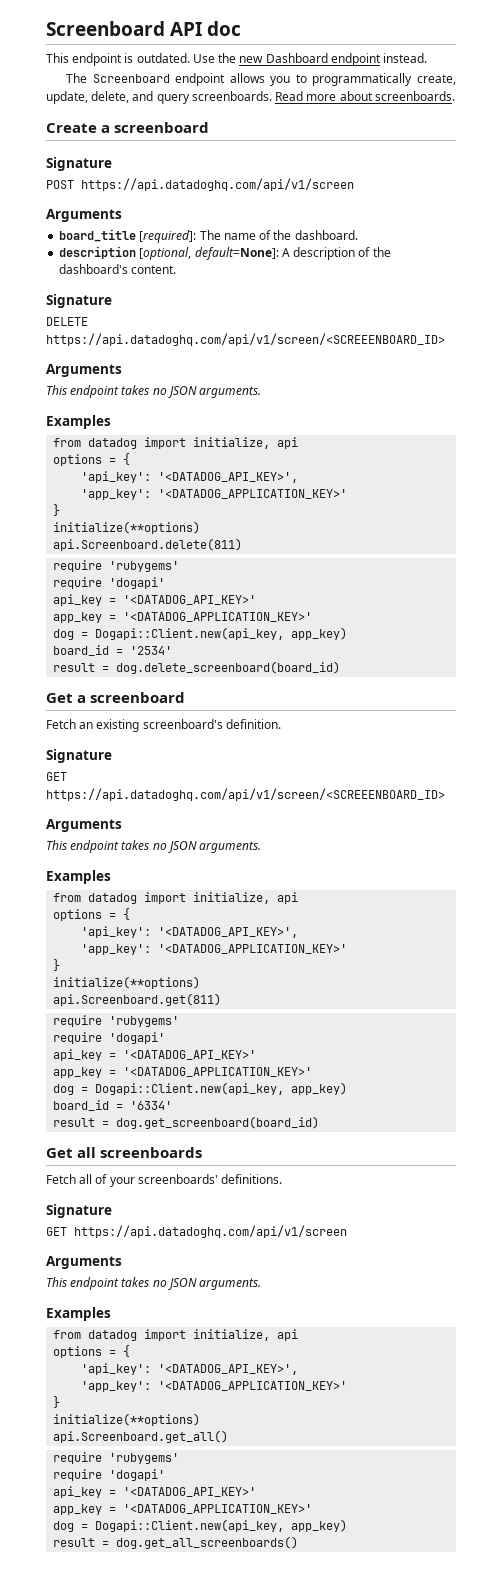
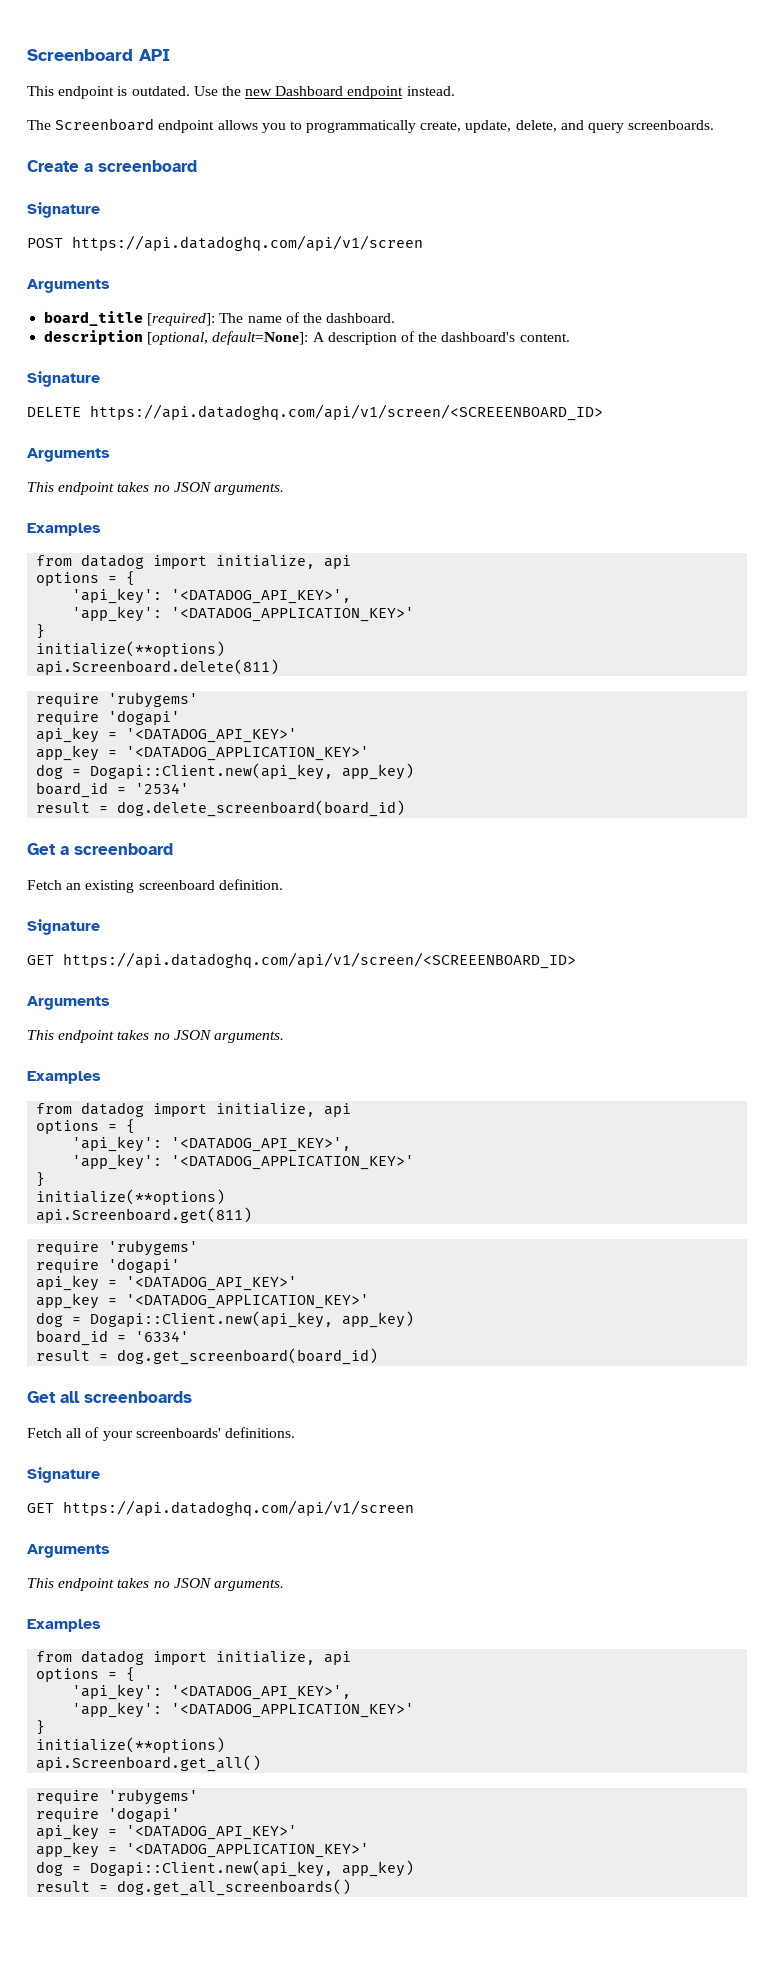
[207,21,242,36] doc -> (170, 55) none
[275,91,455,101] Read more about screenboards. -> (715, 125) none
[142,719,223,729] screenboard's -> [138,880,215,890] screenboard

